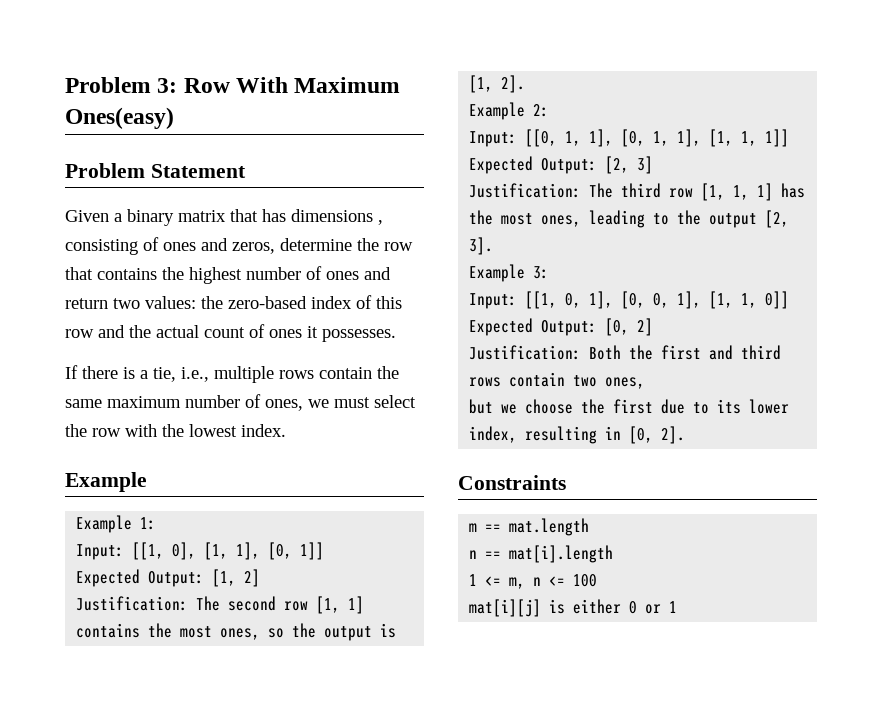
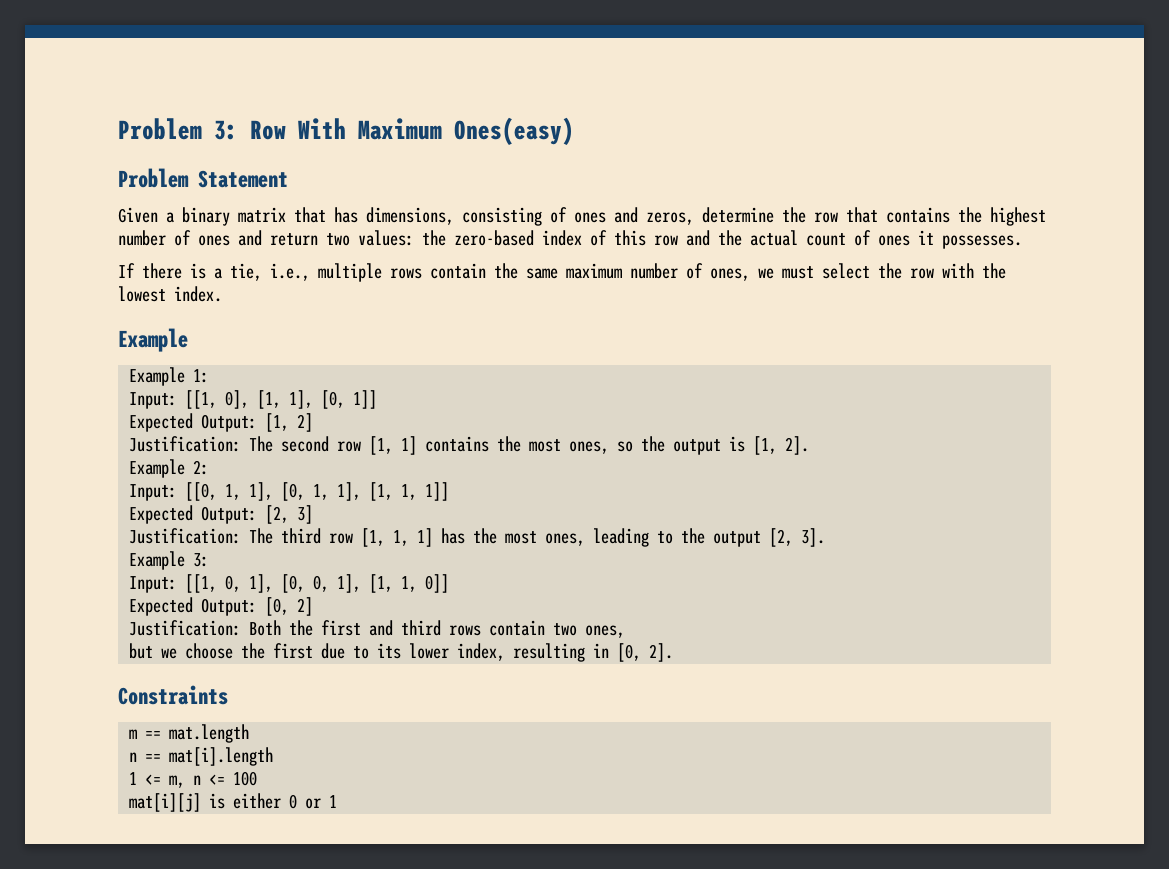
[291,209,383,225] dimensions , -> [366,207,454,225] dimensions,

